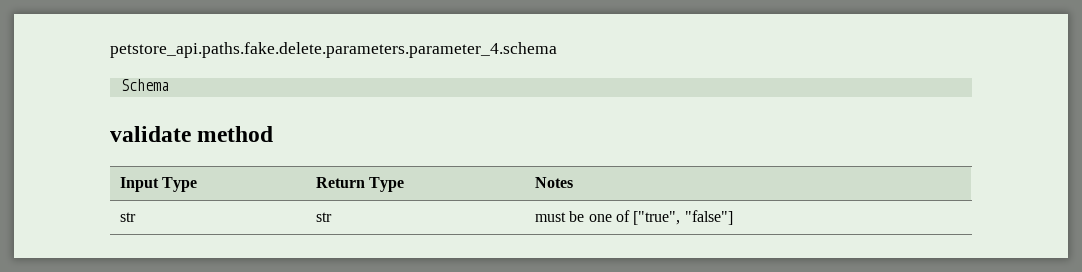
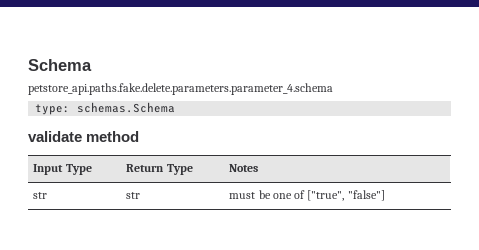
(110, 50) none -> [28,59,92,71] Schema //
[120,79,169,91] Schema -> [35,102,176,115] type: schemas.Schema

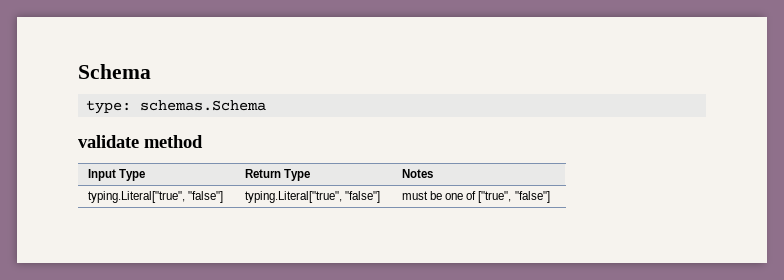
[28,83,333,95] // petstore_api.paths.fake.delete.parameters.parameter_4.schema -> (151, 71) none
[33,192,48,199] [126,192,141,199] str | str -> [88,191,224,203] [245,191,381,203] typing.Literal["true", "false"] | typing.Literal["true", "false"]

